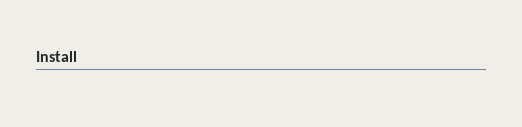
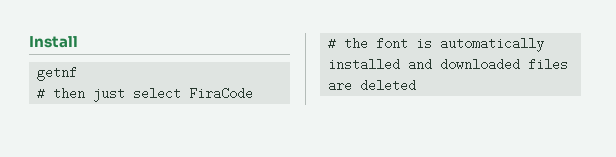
(77, 56) none -> [36,66,77,81] [36,87,253,102] [327,37,544,52] [327,58,568,71] [327,79,416,92] // getnf // # then just select FiraCode // # the font is automatically installed and downloaded files are deleted

